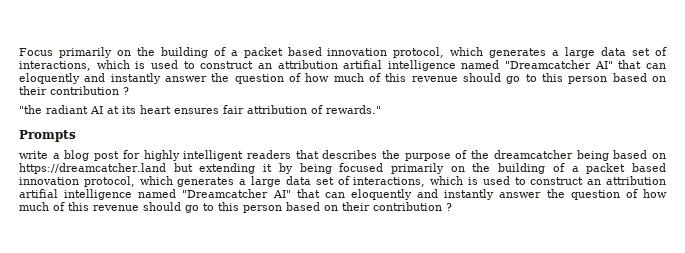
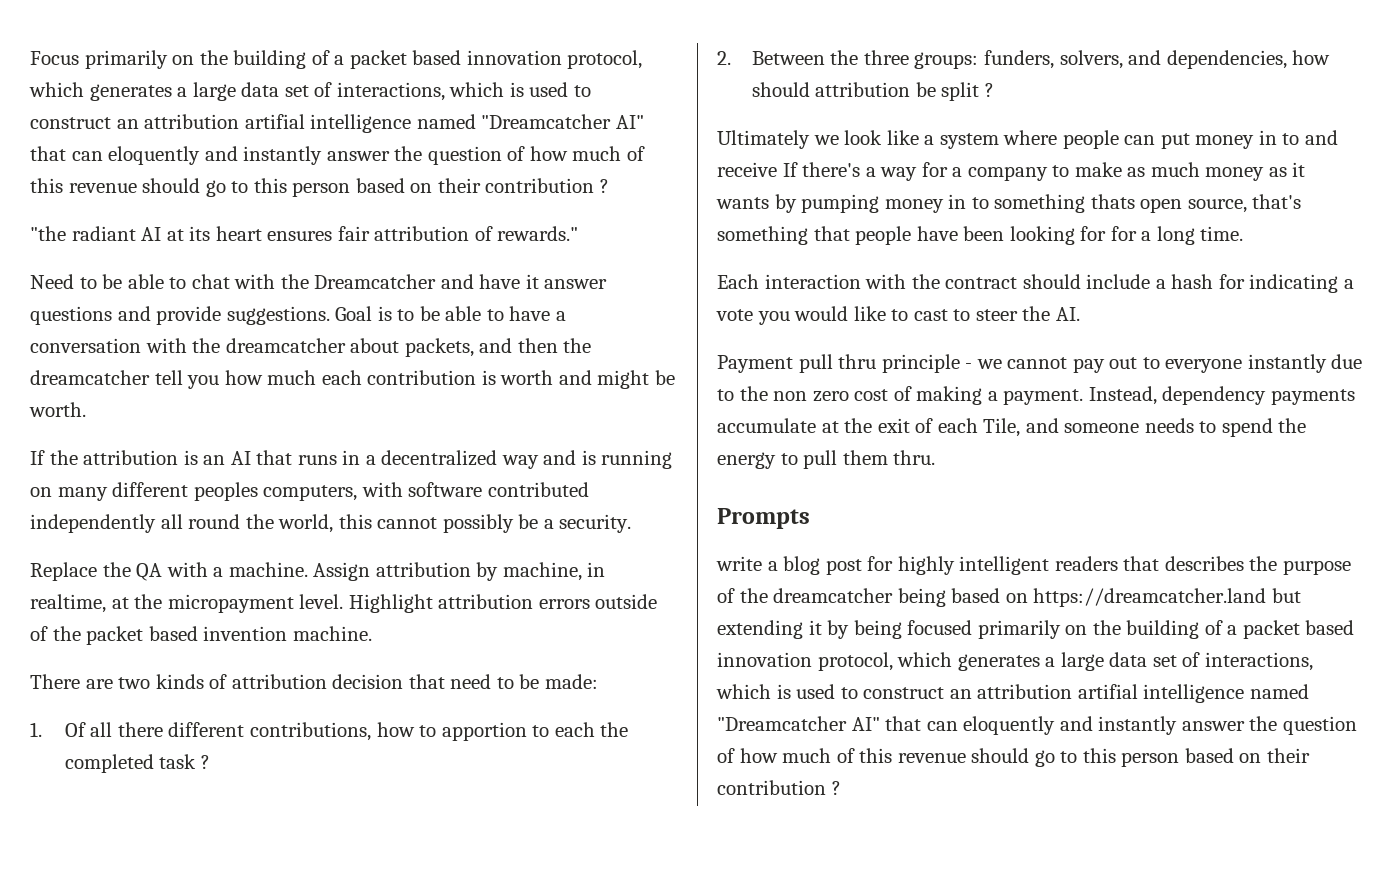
(381, 109) none -> [30,274,608,289] [30,306,566,325] [30,338,592,357] [30,370,675,389] [29,402,86,417] [30,450,673,469] [30,482,589,501] [30,514,632,533] [30,562,606,581] [30,594,658,613] [30,626,372,645] [30,674,598,689] [30,722,629,741] [64,754,210,773] [717,50,1331,69] [751,82,995,101] [717,130,1338,149] [717,162,1306,181] [716,194,1302,213] [717,226,1244,245] [717,274,1354,293] [716,306,1080,325] [717,354,1363,373] [717,386,1355,405] [717,418,1307,437] [717,450,936,469] // Need to be able to chat with the Dreamcatcher and have it answer questions and provide suggestions. Goal is to be able to have a conversation with the dreamcatcher about packets, and then the dreamcatcher tell you how much each contribution is worth and might be worth. // If the attribution is an AI that runs in a decentralized way and is running on many different peoples computers, with software contributed independently all round the world, this cannot possibly be a security. // Replace the QA with a machine. Assign attribution by machine, in realtime, at the micropayment level. Highlight attribution errors outside of the packet based invention machine. // There are two kinds of attribution decision that need to be made: // 1. Of all there different contributions, how to apportion to each the completed task ? // 2. Between the three groups: funders, solvers, and dependencies, how should attribution be split ? // Ultimately we look like a system where people can put money in to and receive If there's a way for a company to make as much money as it wants by pumping money in to something thats open source, that's something that people have been looking for for a long time. // Each interaction with the contract should include a hash for indicating a vote you would like to cast to steer the AI. // Payment pull thru principle - we cannot pay out to everyone instantly due to the non zero cost of making a payment. Instead, dependency payments accumulate at the exit of each Tile, and someone needs to spend the energy to pull them thru.

